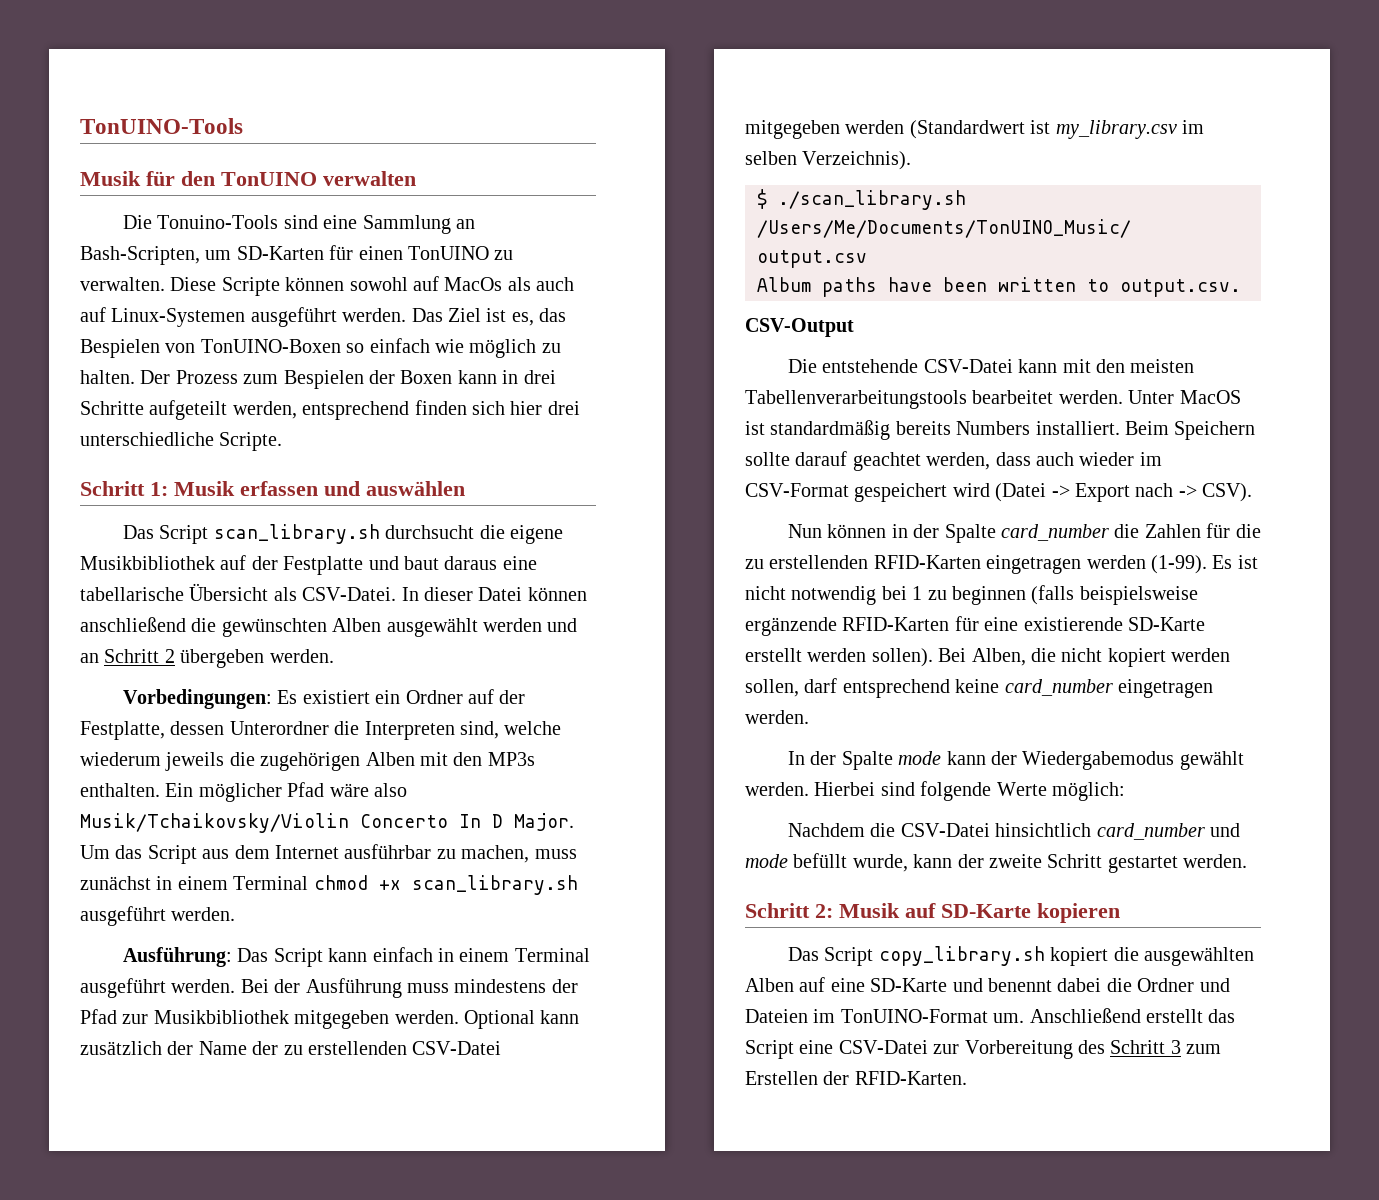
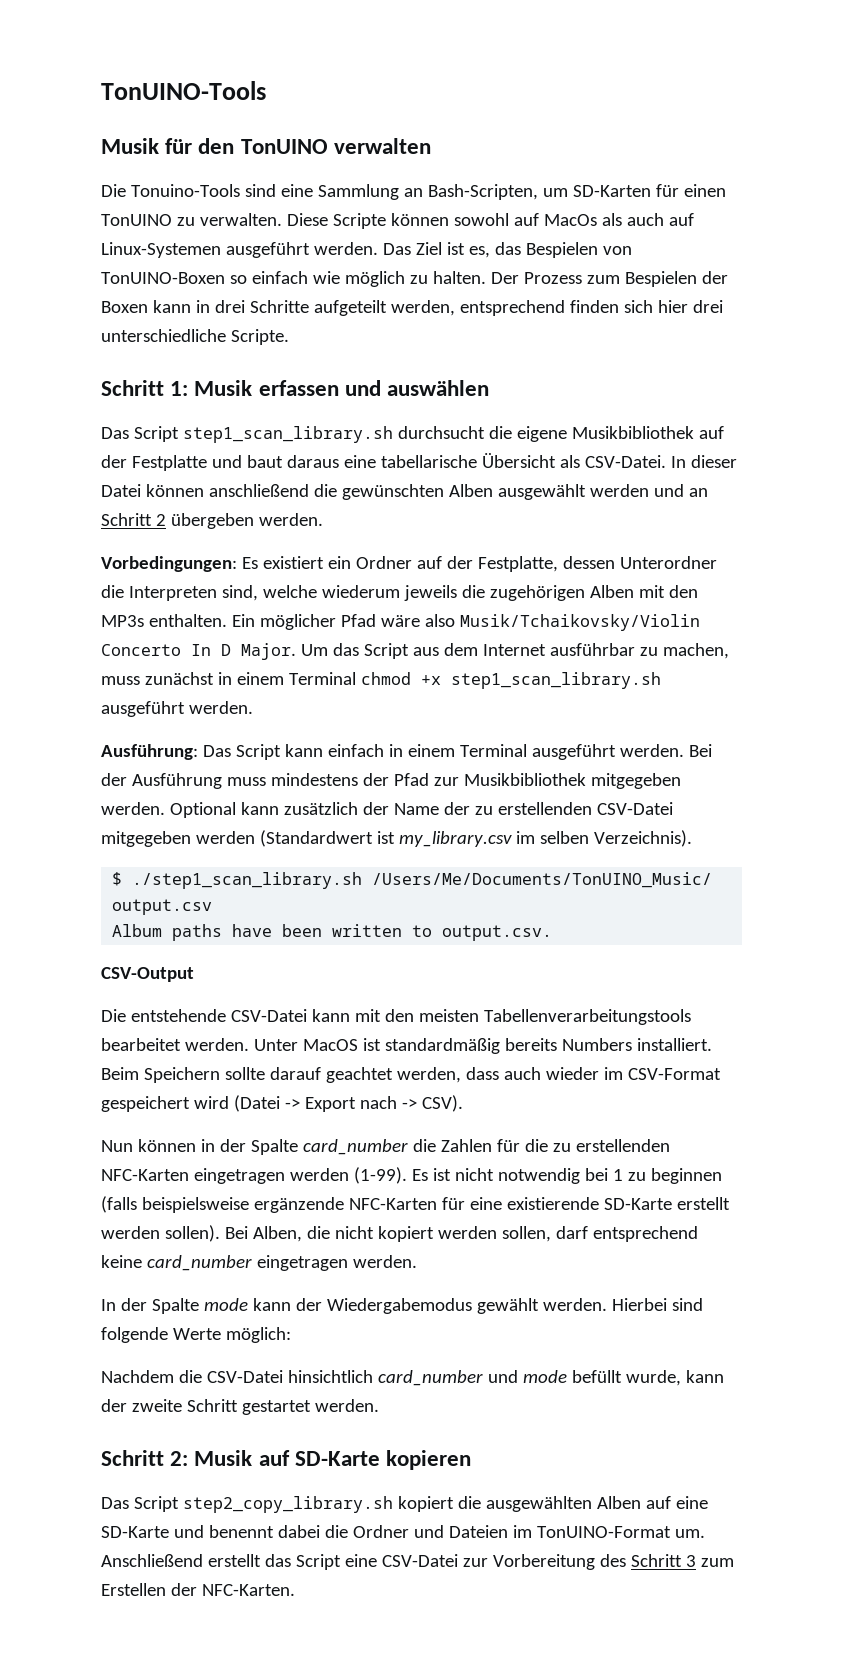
[213,524,380,544] scan_library.sh -> [182,426,393,443] step1_scan_library.sh
[411,875,578,895] scan_library.sh -> [450,672,661,689] step1_scan_library.sh
[778,190,966,210] ./scan_library.sh -> [132,872,363,889] ./step1_scan_library.sh
[873,555,981,569] RFID-Karten -> [101,1169,189,1181] NFC-Karten
[842,617,950,631] RFID-Karten -> [348,1198,437,1210] NFC-Karten
[878,946,1045,966] copy_library.sh -> [182,1496,393,1513] step2_copy_library.sh
[854,1071,967,1085] RFID-Karten. -> [201,1584,295,1596] NFC-Karten.

